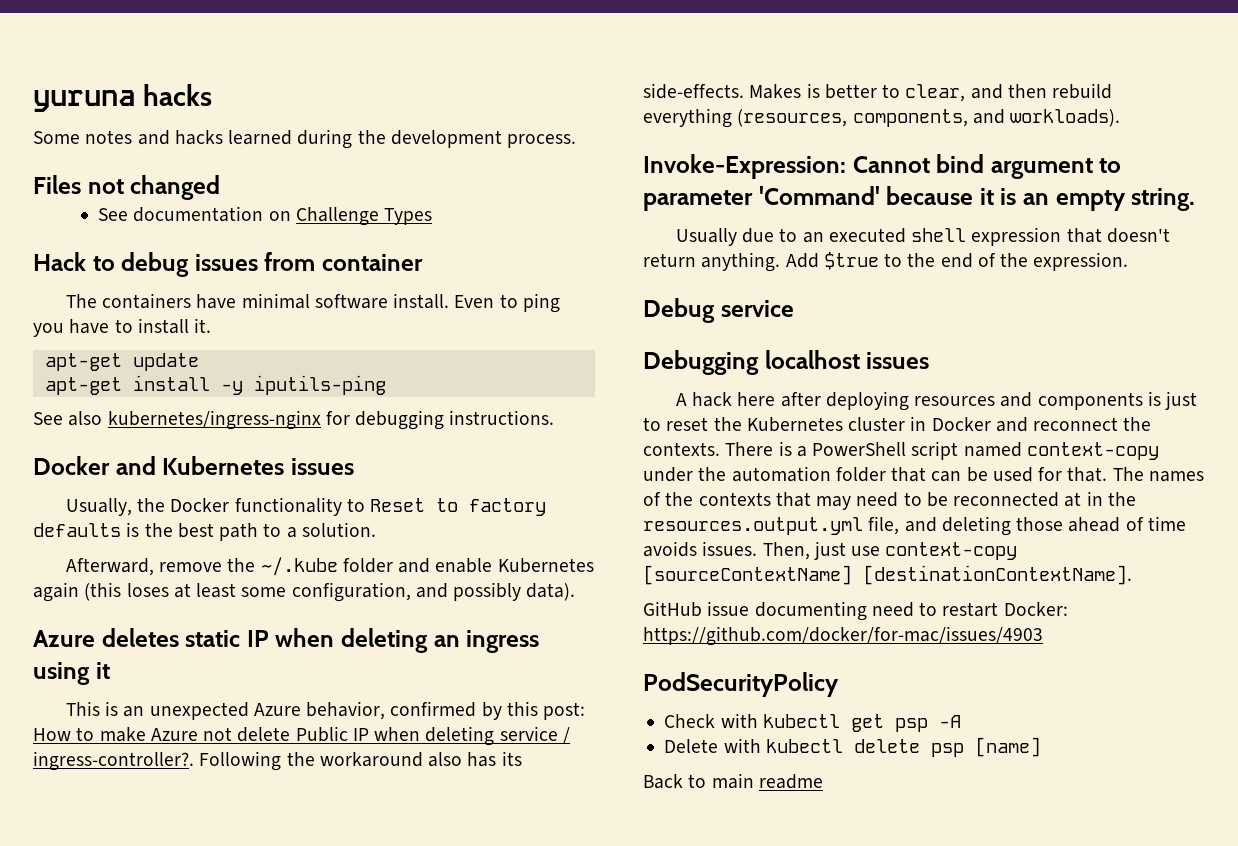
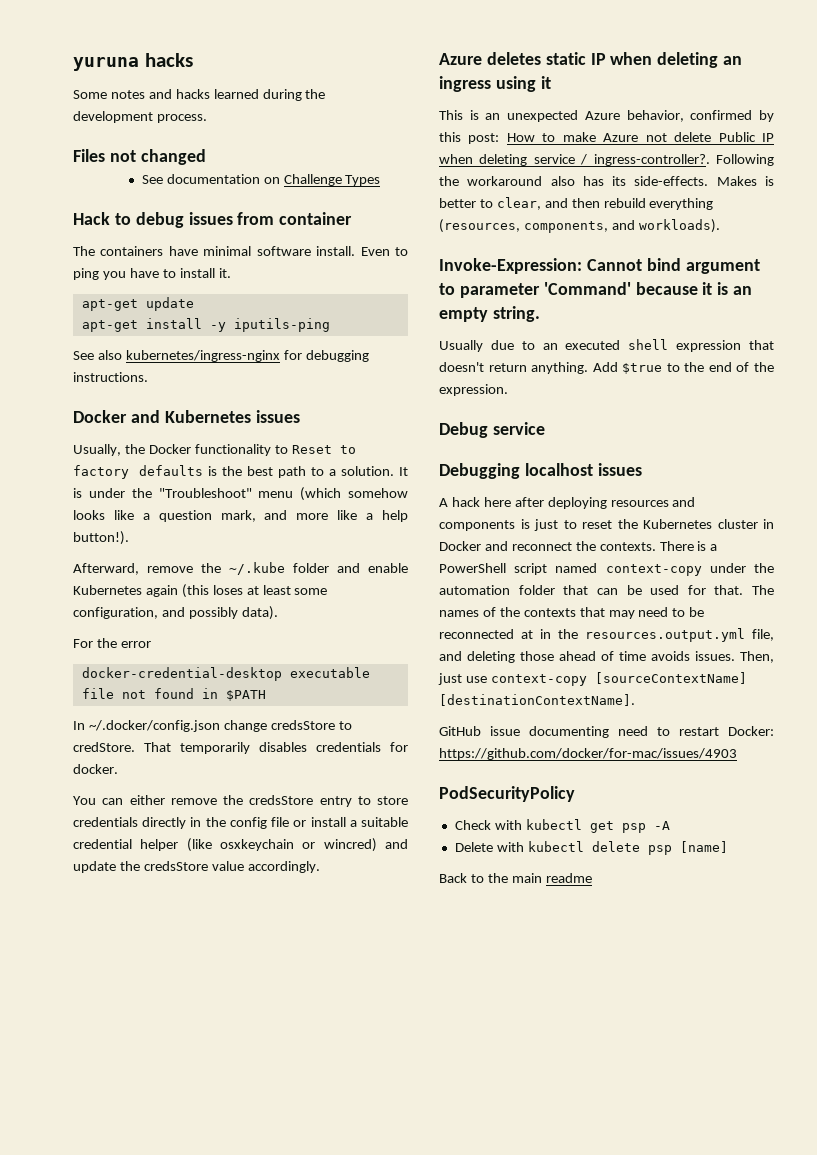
(376, 529) none -> [399,467,409,476] [73,487,408,501] [73,510,409,522] [73,531,129,545] It is under the "Troubleshoot" menu (which somehow looks like a question mark, and more like a help button!).
(576, 592) none -> [73,638,151,648] [81,667,370,681] [81,688,266,701] [73,720,352,732] [73,742,408,754] [73,764,118,774] [73,795,408,807] [73,817,408,829] [73,838,408,852] [73,861,320,873] // For the error // docker-credential-desktop executable file not found in $PATH // In ~/.docker/config.json change credsStore to credStore. That temporarily disables credentials for docker. // You can either remove the credsStore entry to store credentials directly in the config file or install a suitable credential helper (like osxkeychain or wincred) and update the credsStore value accordingly.
(707, 781) none -> [487,873,508,883] the

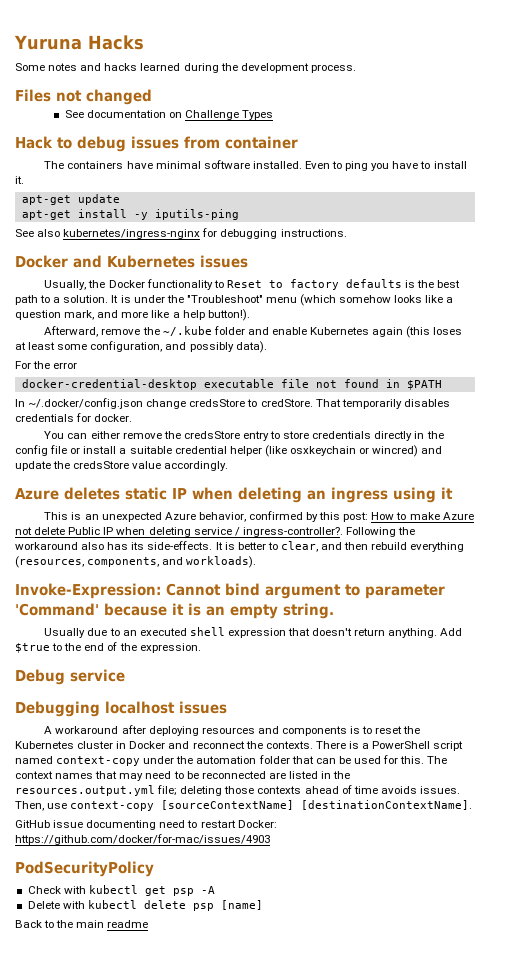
[73,53,193,71] yuruna hacks -> [14,35,144,50] Yuruna Hacks
[316,246,356,256] install. -> [252,161,302,169] installed.
[716,176,757,186] Makes -> [215,542,223,550] It
[451,497,511,507] hack here -> [55,726,119,734] workaround
[534,519,558,531] just -> (361, 730) none
[714,585,774,595] [439,607,576,617] that. The names of the contexts -> [400,756,448,764] [15,771,94,779] this. The context names
[521,630,533,639] at -> [268,771,318,779] are listed
[752,629,774,641] [439,651,462,661] file, and -> [157,785,178,796] file;
(554, 656) none -> [257,786,302,794] contexts
[438,673,462,685] just -> (44, 806) none

